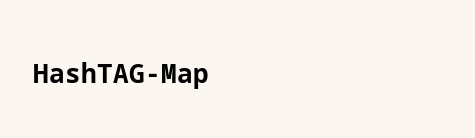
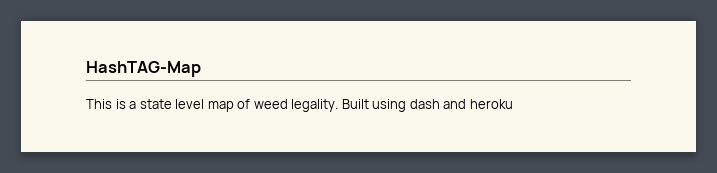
(209, 75) none -> [86,99,513,112] // This is a state level map of weed legality. Built using dash and heroku

